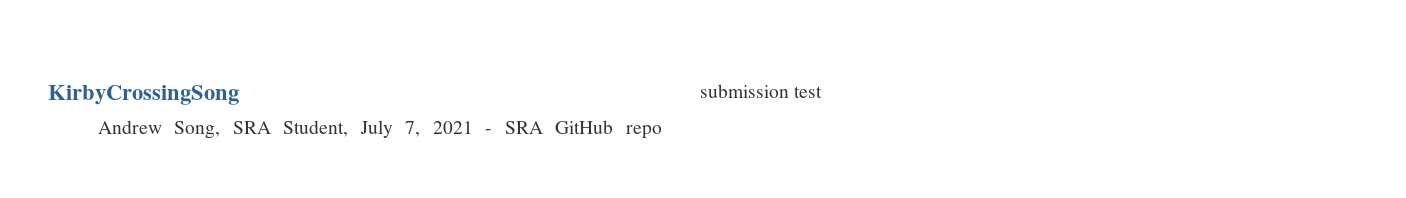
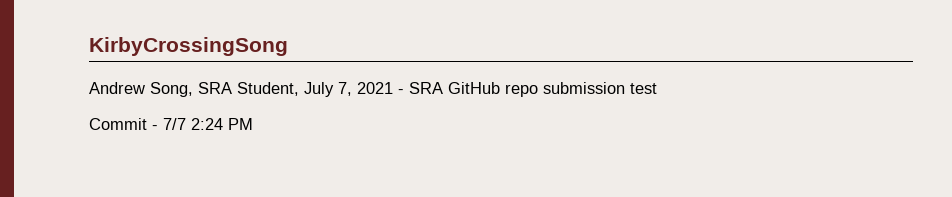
(823, 92) none -> [89,118,253,130] // Commit - 7/7 2:24 PM

